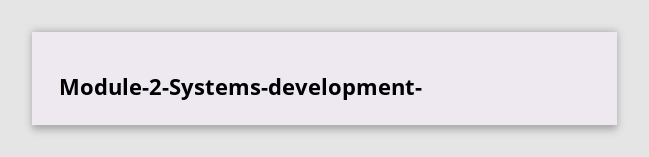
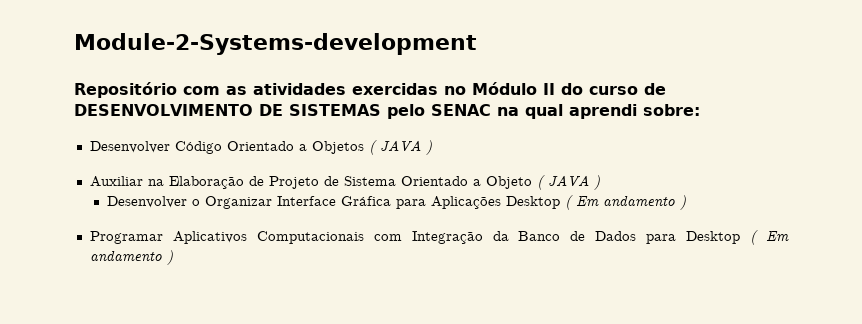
[59,78,422,100] Module-2-Systems-development- -> [74,33,477,55] [74,82,666,98] [74,104,700,119] [89,140,432,155] [89,175,600,190] [107,195,687,210] [89,230,790,245] [89,250,173,265] Module-2-Systems-development // Repositório com as atividades exercidas no Módulo II do curso de DESENVOLVIMENTO DE SISTEMAS pelo SENAC na qual aprendi sobre: // Desenvolver Código Orientado a Objetos ( JAVA ) // Auxiliar na Elaboração de Projeto de Sistema Orientado a Objeto ( JAVA ) // Desenvolver o Organizar Interface Gráfica para Aplicações Desktop ( Em andamento ) // Programar Aplicativos Computacionais com Integração da Banco de Dados para Desktop ( Em andamento )

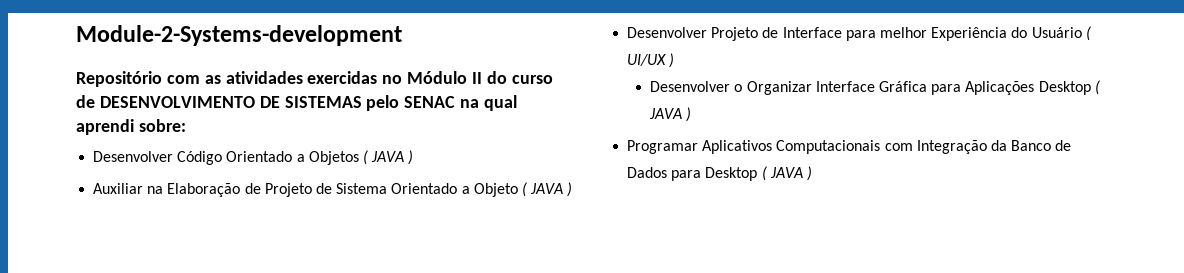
(600, 182) none -> [627,26,1091,41] [627,53,675,68] // Desenvolver Projeto de Interface para melhor Experiência do Usuário ( UI/UX )
[576,195,676,207] Em andamento -> [649,108,683,119] JAVA
[766,231,790,242] [89,250,162,262] Em andamento -> [769,167,803,178] JAVA

